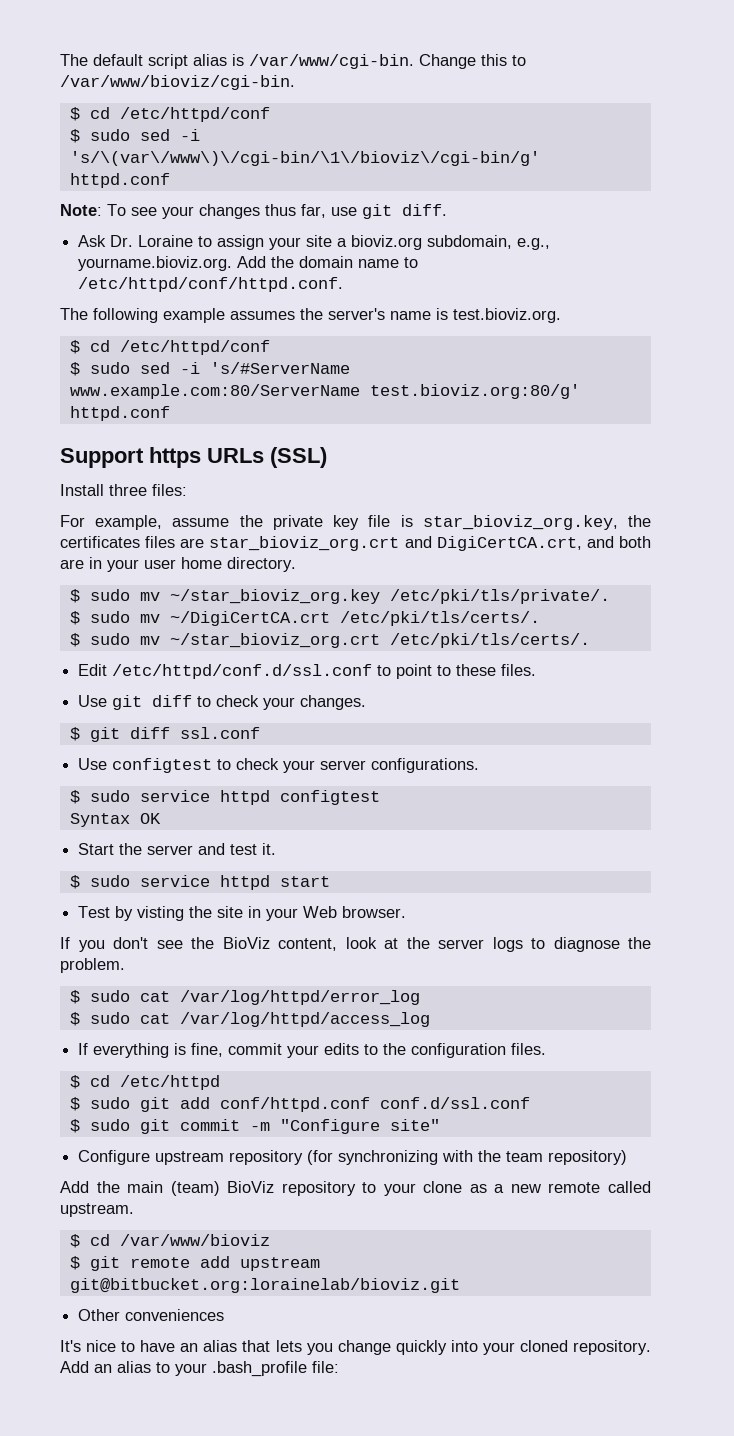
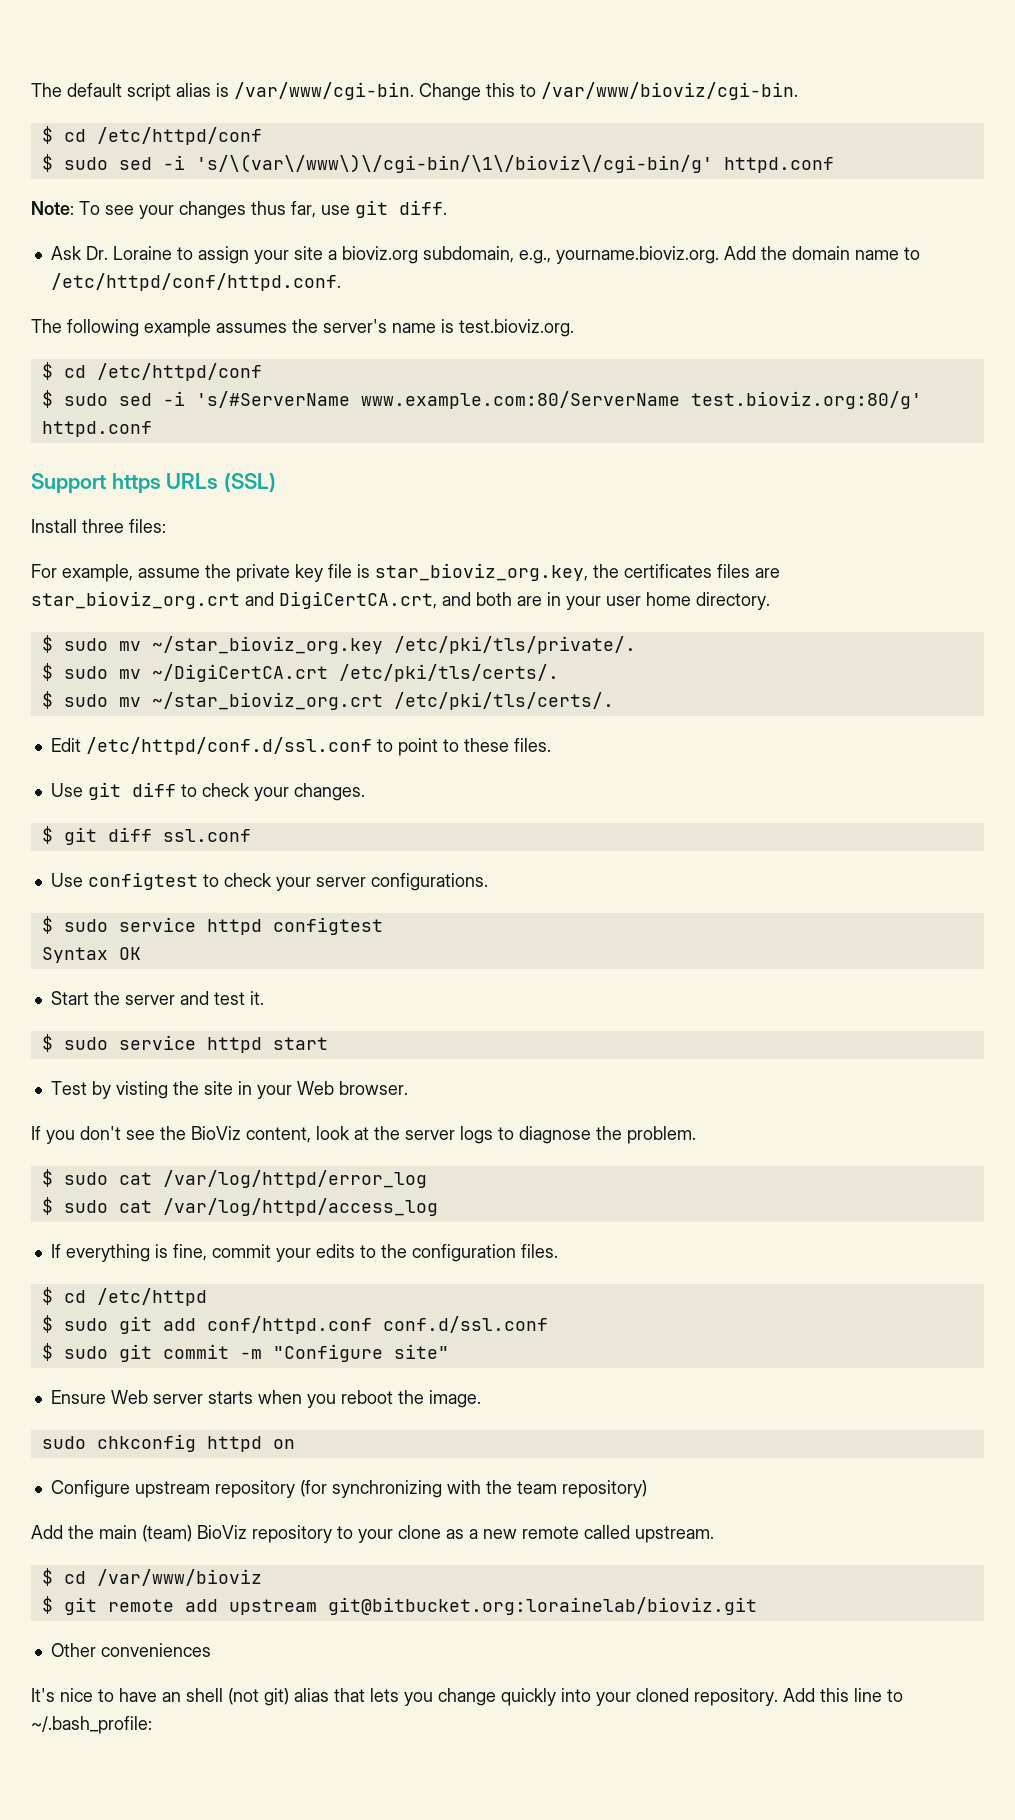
(440, 1125) none -> [50,1390,481,1408] [41,1434,295,1452] // Ensure Web server starts when you reboot the image. // sudo chkconfig httpd on
(199, 1347) none -> [186,1688,289,1706] shell (not git)
[94,1361,339,1377] an alias to your .bash_profile file: -> [820,1688,903,1702] [31,1716,152,1734] this line to ~/.bash_profile:

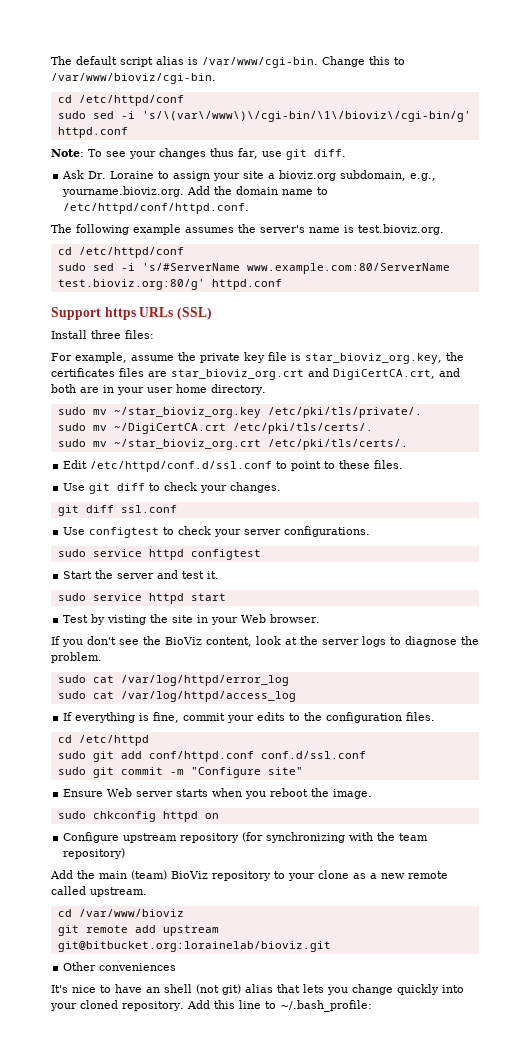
[41,126,262,145] [41,154,53,172] $ cd /etc/httpd/conf // $ -> [57,95,184,106] cd /etc/httpd/conf //
[41,362,262,381] [41,390,53,408] $ cd /etc/httpd/conf // $ -> [57,247,184,258] cd /etc/httpd/conf //
[41,635,53,653] $ -> (266, 389) none
[41,663,53,681] $ -> (422, 412) none
[41,691,53,709] $ -> (373, 428) none
[41,826,53,844] $ -> (282, 487) none
[41,916,53,934] $ -> (371, 531) none
[41,947,141,963] // Syntax OK -> (261, 554) none
[41,1034,53,1052] $ -> (220, 575) none
[41,1169,53,1187] $ -> (102, 657) none
[41,1197,53,1215] $ -> (289, 680) none
[41,1287,53,1305] $ -> (436, 716) none
[41,1315,53,1333] $ -> (149, 740) none
[41,1343,53,1361] $ -> (366, 755) none
[41,1568,53,1586] $ -> (147, 892) none
[41,1596,53,1614] $ -> (184, 913) none

